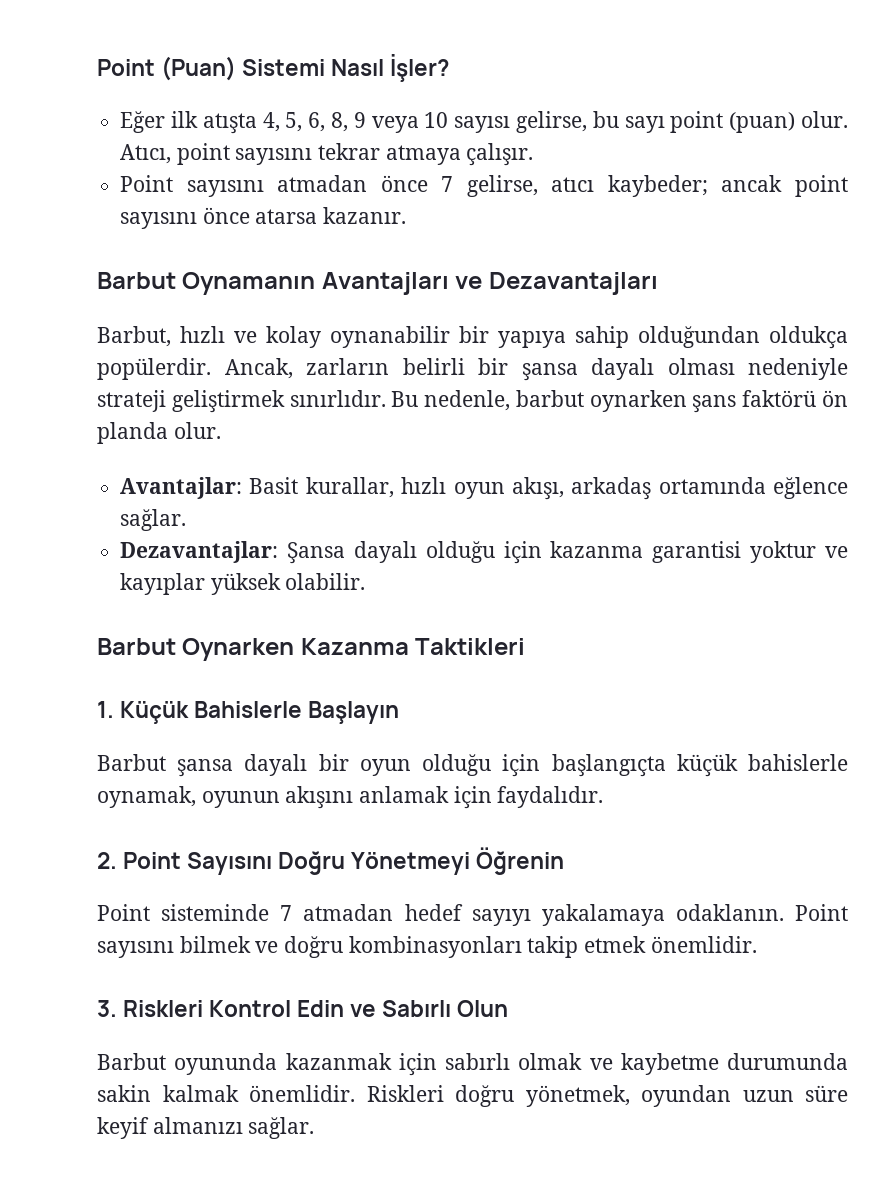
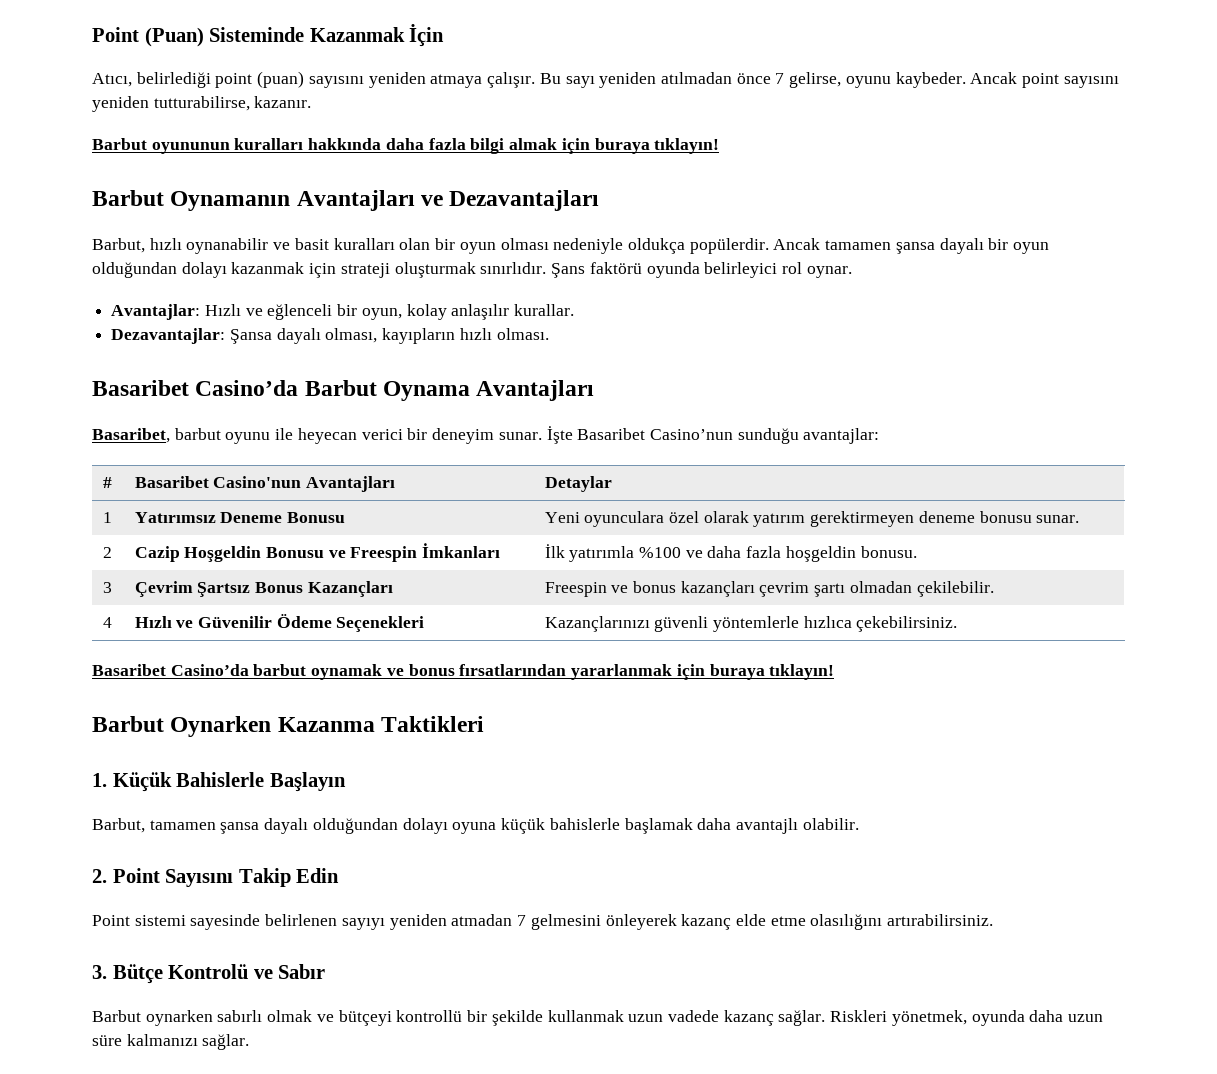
[242,54,450,82] [120,111,848,134] [120,143,534,166] [120,175,848,197] [120,207,407,229] Sistemi Nasıl İşler? // Eğer ilk atışta 4, 5, 6, 8, 9 veya 10 sayısı gelirse, bu sayı point (puan) olur. Atıcı, point sayısını tekrar atmaya çalışır. // Point sayısını atmadan önce 7 gelirse, atıcı kaybeder; ancak point sayısını önce atarsa kazanır. -> [209,24,445,47] [92,71,1119,88] [92,96,312,112] [92,138,720,154] Sisteminde Kazanmak İçin // Atıcı, belirlediği point (puan) sayısını yeniden atmaya çalışır. Bu sayı yeniden atılmadan önce 7 gelirse, oyunu kaybeder. Ancak point sayısını yeniden tutturabilirse, kazanır. // Barbut oyununun kuralları hakkında daha fazla bilgi almak için buraya tıklayın!
[234,326,848,349] [97,358,848,381] [97,390,849,413] [97,422,221,444] [120,477,848,500] [120,509,187,531] [120,541,848,564] [120,573,366,595] ve kolay oynanabilir bir yapıya sahip olduğundan oldukça popülerdir. Ancak, zarların belirli bir şansa dayalı olması nedeniyle strateji geliştirmek sınırlıdır. Bu nedenle, barbut oynarken şans faktörü ön planda olur. // Avantajlar: Basit kurallar, hızlı oyun akışı, arkadaş ortamında eğlence sağlar. // Dezavantajlar: Şansa dayalı olduğu için kazanma garantisi yoktur ve kayıplar yüksek olabilir. -> [186,238,1050,254] [92,262,852,278] [111,304,575,320] [111,328,549,344] [92,380,595,401] [92,426,880,444] [102,477,112,488] [134,476,395,492] [544,476,612,492] [102,512,112,523] [134,512,345,523] [544,511,1080,527] [102,547,112,558] [134,543,501,562] [544,544,917,562] [102,582,112,593] [134,581,393,597] [544,581,994,597] [102,617,112,628] [134,614,425,632] [544,616,958,632] [92,664,835,680] oynanabilir ve basit kuralları olan bir oyun olması nedeniyle oldukça popülerdir. Ancak tamamen şansa dayalı bir oyun olduğundan dolayı kazanmak için strateji oluşturmak sınırlıdır. Şans faktörü oyunda belirleyici rol oynar. // Avantajlar: Hızlı ve eğlenceli bir oyun, kolay anlaşılır kurallar. // Dezavantajlar: Şansa dayalı olması, kayıpların hızlı olması. // Basaribet Casino’da Barbut Oynama Avantajları // Basaribet, barbut oyunu ile heyecan verici bir deneyim sunar. İşte Basaribet Casino’nun sunduğu avantajlar: // # | Basaribet Casino'nun Avantajları | Detaylar // 1 | Yatırımsız Deneme Bonusu | Yeni oyunculara özel olarak yatırım gerektirmeyen deneme bonusu sunar. // 2 | Cazip Hoşgeldin Bonusu ve Freespin İmkanları | İlk yatırımla %100 ve daha fazla hoşgeldin bonusu. // 3 | Çevrim Şartsız Bonus Kazançları | Freespin ve bonus kazançları çevrim şartı olmadan çekilebilir. // 4 | Hızlı ve Güvenilir Ödeme Seçenekleri | Kazançlarınızı güvenli yöntemlerle hızlıca çekebilirsiniz. // Basaribet Casino’da barbut oynamak ve bonus fırsatlarından yararlanmak için buraya tıklayın!
[97,754,848,777] [97,786,604,809] [97,847,565,875] [97,904,848,926] [97,936,757,958] [97,1000,509,1017] [97,1053,848,1076] [97,1085,848,1107] [97,1117,243,1139] Barbut şansa dayalı bir oyun olduğu için başlangıçta küçük bahislerle oynamak, oyunun akışını anlamak için faydalıdır. // 2. Point Sayısını Doğru Yönetmeyi Öğrenin // Point sisteminde 7 atmadan hedef sayıyı yakalamaya odaklanın. Point sayısını bilmek ve doğru kombinasyonları takip etmek önemlidir. // 3. Riskleri Kontrol Edin ve Sabırlı Olun // Barbut oyununda kazanmak için sabırlı olmak ve kaybetme durumunda sakin kalmak önemlidir. Riskleri doğru yönetmek, oyundan uzun süre keyif almanızı -> [92,818,859,834] [92,868,340,887] [92,914,994,930] [92,964,326,984] [92,1010,1104,1026] [92,1034,198,1046] Barbut, tamamen şansa dayalı olduğundan dolayı oyuna küçük bahislerle başlamak daha avantajlı olabilir. // 2. Point Sayısını Takip Edin // Point sistemi sayesinde belirlenen sayıyı yeniden atmadan 7 gelmesini önleyerek kazanç elde etme olasılığını artırabilirsiniz. // 3. Bütçe Kontrolü ve Sabır // Barbut oynarken sabırlı olmak ve bütçeyi kontrollü bir şekilde kullanmak uzun vadede kazanç sağlar. Riskleri yönetmek, oyunda daha uzun süre kalmanızı

